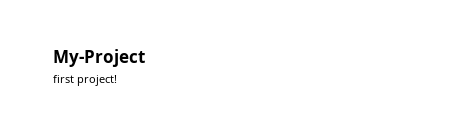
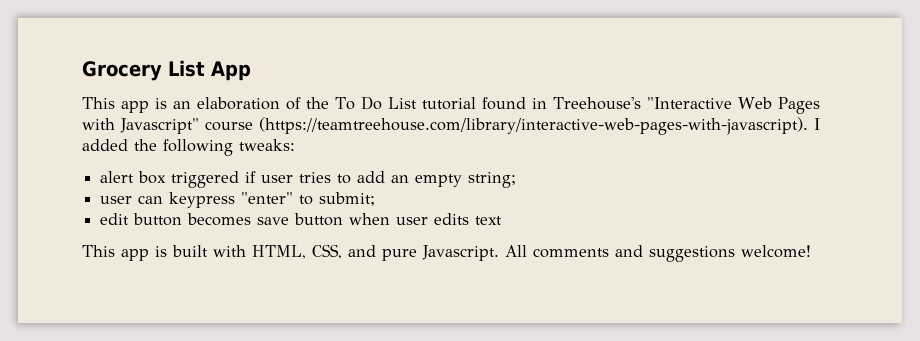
[53,49,145,67] [53,75,117,86] My-Project // first project! -> [82,60,251,81] [82,96,820,114] [82,117,820,135] [82,139,295,156] [100,171,517,188] [100,192,376,208] [100,213,503,226] [82,244,811,262] Grocery List App // This app is an elaboration of the To Do List tutorial found in Treehouse's "Interactive Web Pages with Javascript" course (https://teamtreehouse.com/library/interactive-web-pages-with-javascript). I added the following tweaks: // alert box triggered if user tries to add an empty string; // user can keypress "enter" to submit; // edit button becomes save button when user edits text // This app is built with HTML, CSS, and pure Javascript. All comments and suggestions welcome!

